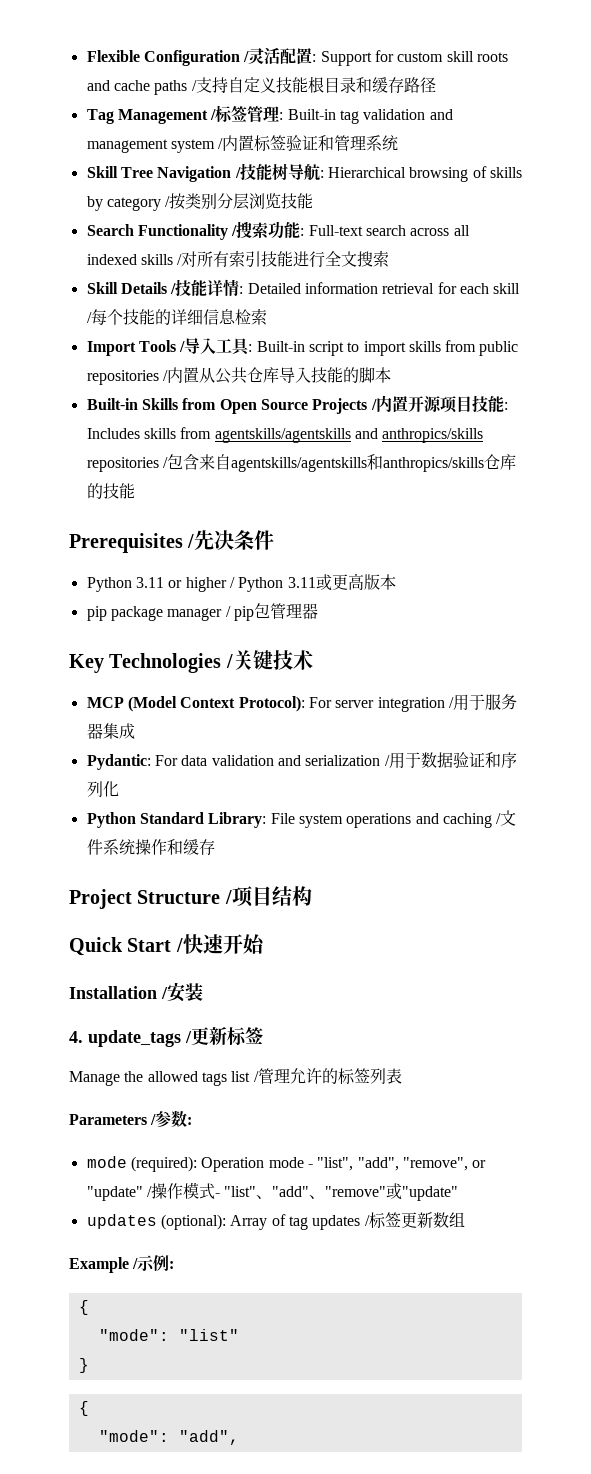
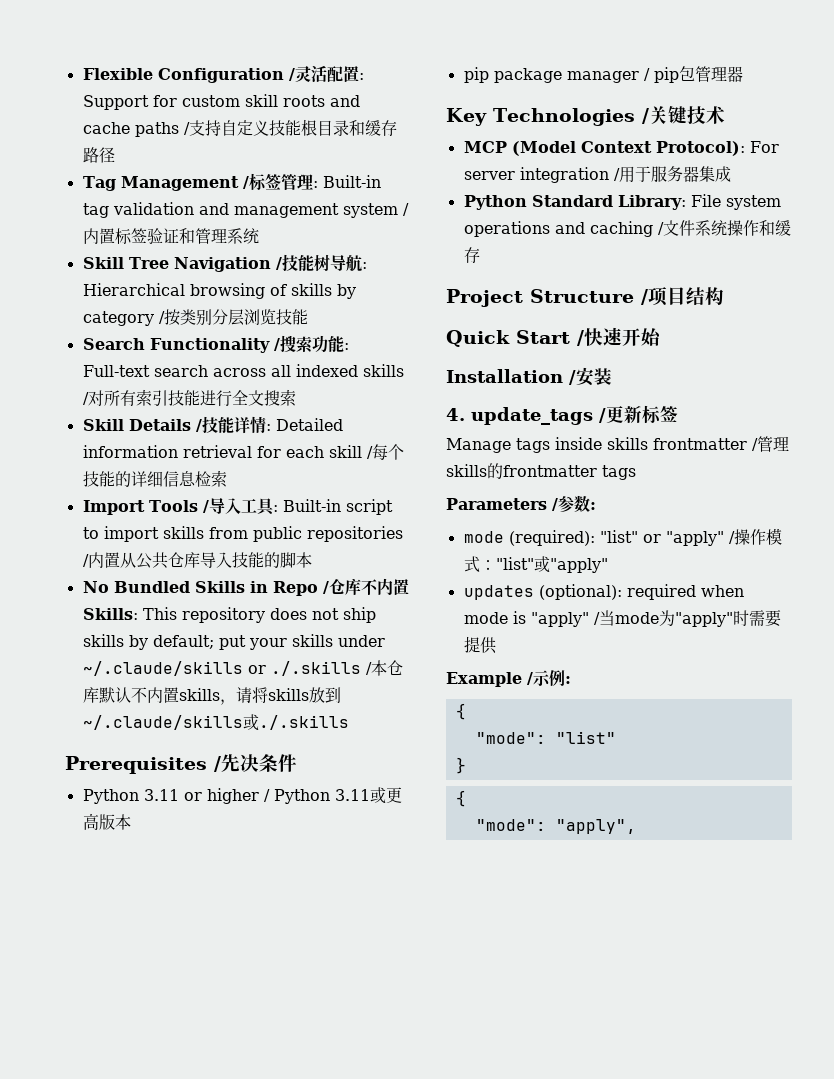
[86,395,508,414] [86,427,484,443] [86,454,516,472] [86,483,135,499] Built-in Skills from Open Source Projects /内置开源项目技能: Includes skills from agentskills/agentskills and anthropics/skills repositories /包含来自agentskills/agentskills和anthropics/skills仓库的技能 -> [82,578,409,596] [82,607,376,623] [82,634,385,650] [82,660,403,676] [82,687,341,705] [82,714,349,731] No Bundled Skills in Repo /仓库不内置Skills: This repository does not ship skills by default; put your skills under ~/.claude/skills or ./.skills /本仓库默认不内置skills，请将skills放到~/.claude/skills或./.skills
[86,752,517,770] [86,781,119,797] // Pydantic: For data validation and serialization /用于数据验证和序列化 -> (731, 174) none
[124,1068,402,1086] the allowed tags list /管理允许的标签列表 -> [516,436,789,453] [446,463,636,480] tags inside skills frontmatter /管理skills的frontmatter tags
[201,1157,487,1172] [86,1182,459,1201] [86,1212,465,1230] Operation mode - "list", "add", "remove", or "update" /操作模式- "list"、"add"、"remove"或"update" // updates (optional): Array of tag updates /标签更新数组 -> [599,528,782,546] [463,556,608,573] [463,584,744,600] [463,610,781,627] [463,636,497,654] "list" or "apply" /操作模式："list"或"apply" // updates (optional): required when mode is "apply" /当mode为"apply"时需要提供
[178,1430,239,1445] "add", -> [555,819,636,834] "apply",

